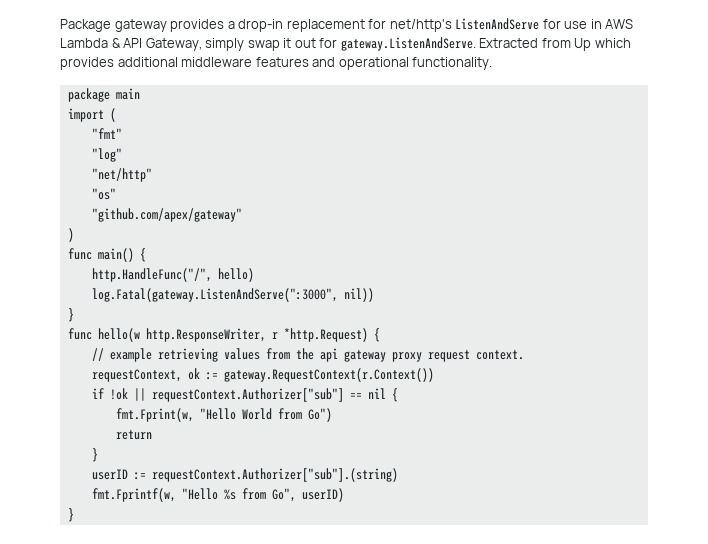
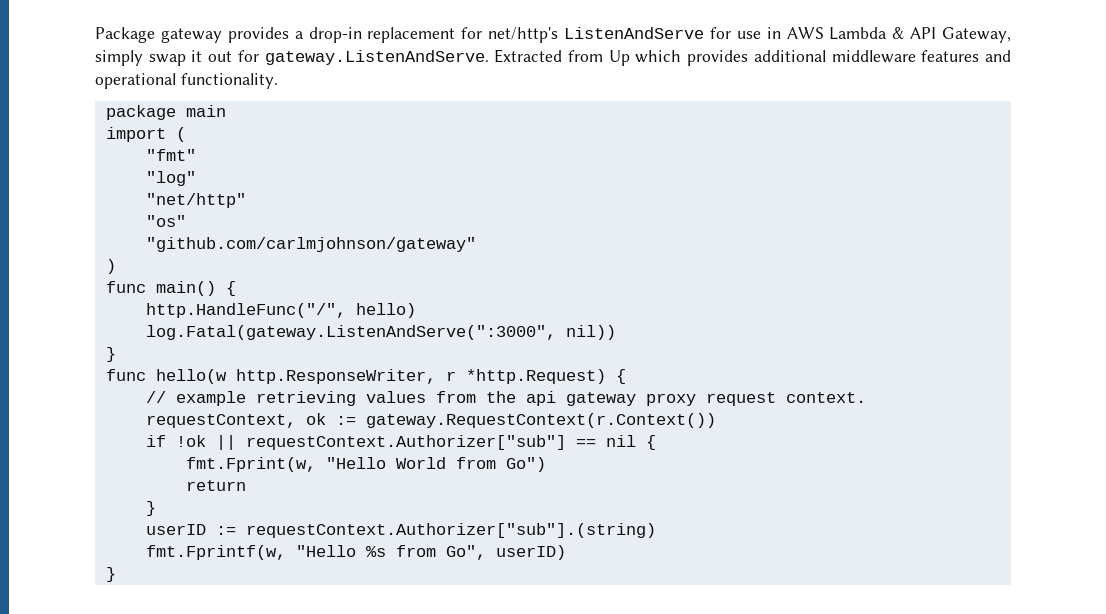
[91,208,242,222] "github.com/apex/gateway" -> [145,237,476,252] "github.com/carlmjohnson/gateway"

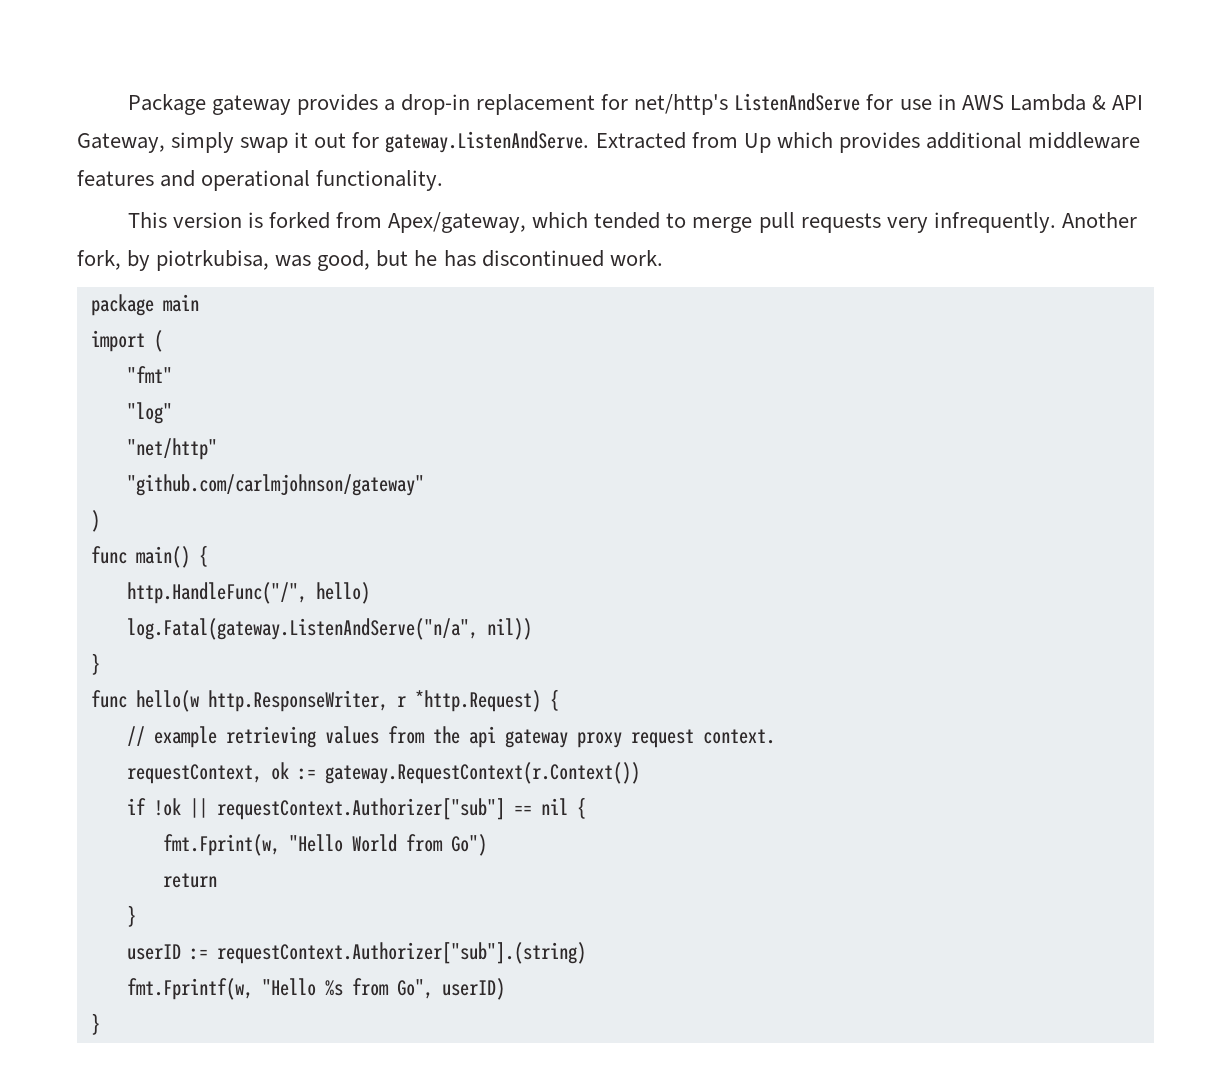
(278, 81) none -> [127,212,1137,233] [77,250,663,271] // This version is forked from Apex/gateway, which tended to merge pull requests very infrequently. Another fork, by piotrkubisa, was good, but he has discontinued work.
[145,215,186,227] // "os" -> (217, 449) none
[145,325,556,340] log.Fatal(gateway.ListenAndServe(":3000", -> [126,618,478,640] log.Fatal(gateway.ListenAndServe("n/a",

